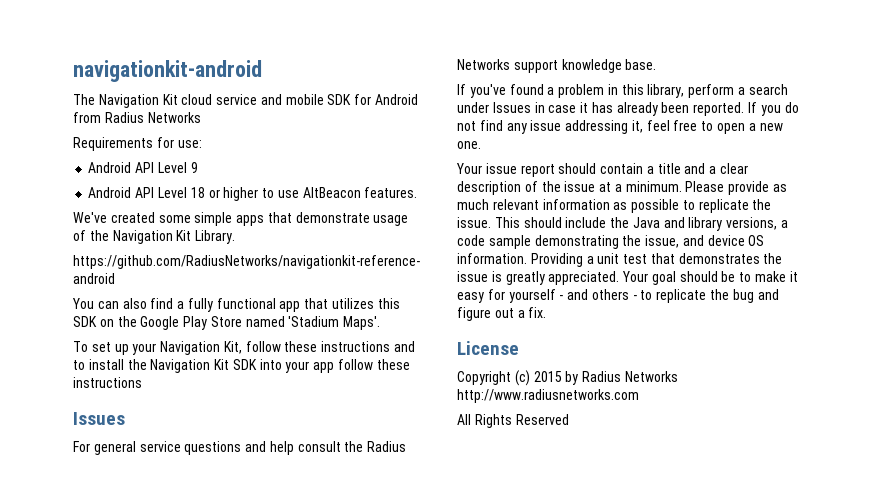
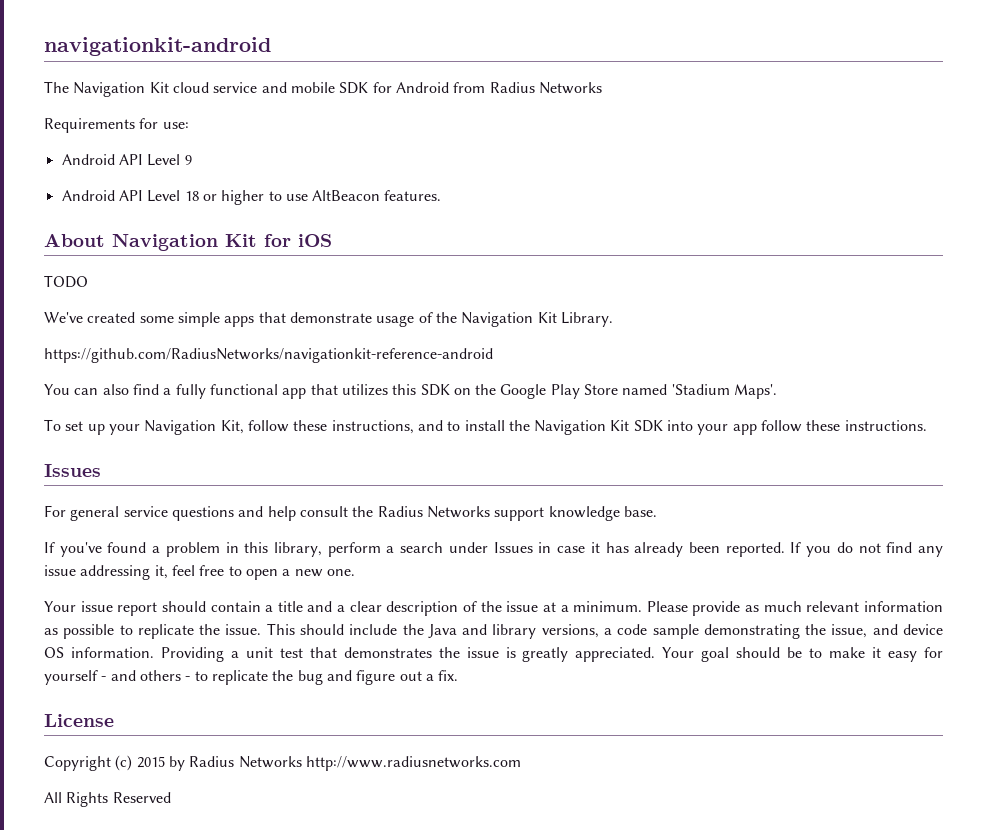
(418, 192) none -> [44,234,332,251] [44,275,88,288] // About Navigation Kit for iOS // TODO
[321,341,391,352] instructions -> [331,420,414,434] instructions,
[73,377,142,388] instructions -> [844,420,927,431] instructions.

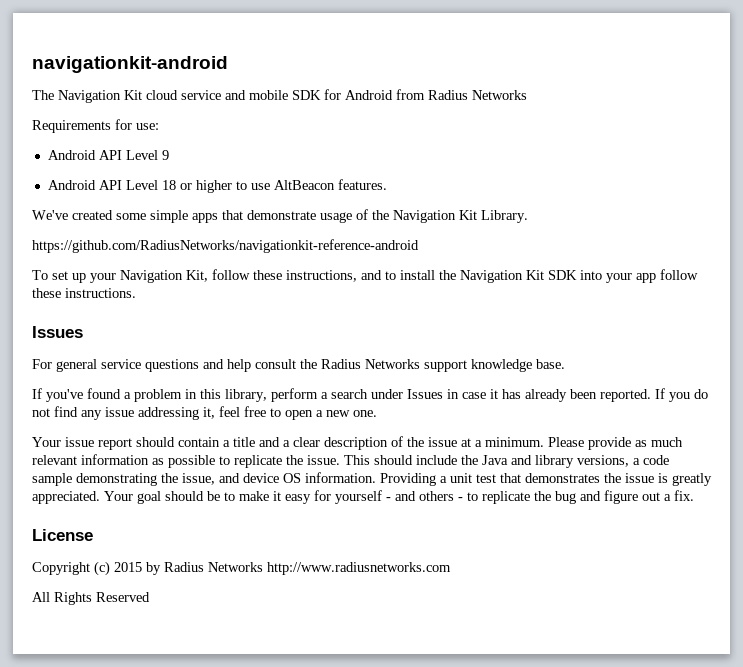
[44,234,332,251] [44,275,88,288] // About Navigation Kit for iOS // TODO -> (387, 184) none
[44,384,778,399] // You can also find a fully functional app that utilizes this SDK on the Google Play Store named 'Stadium Maps'. -> (419, 246) none

